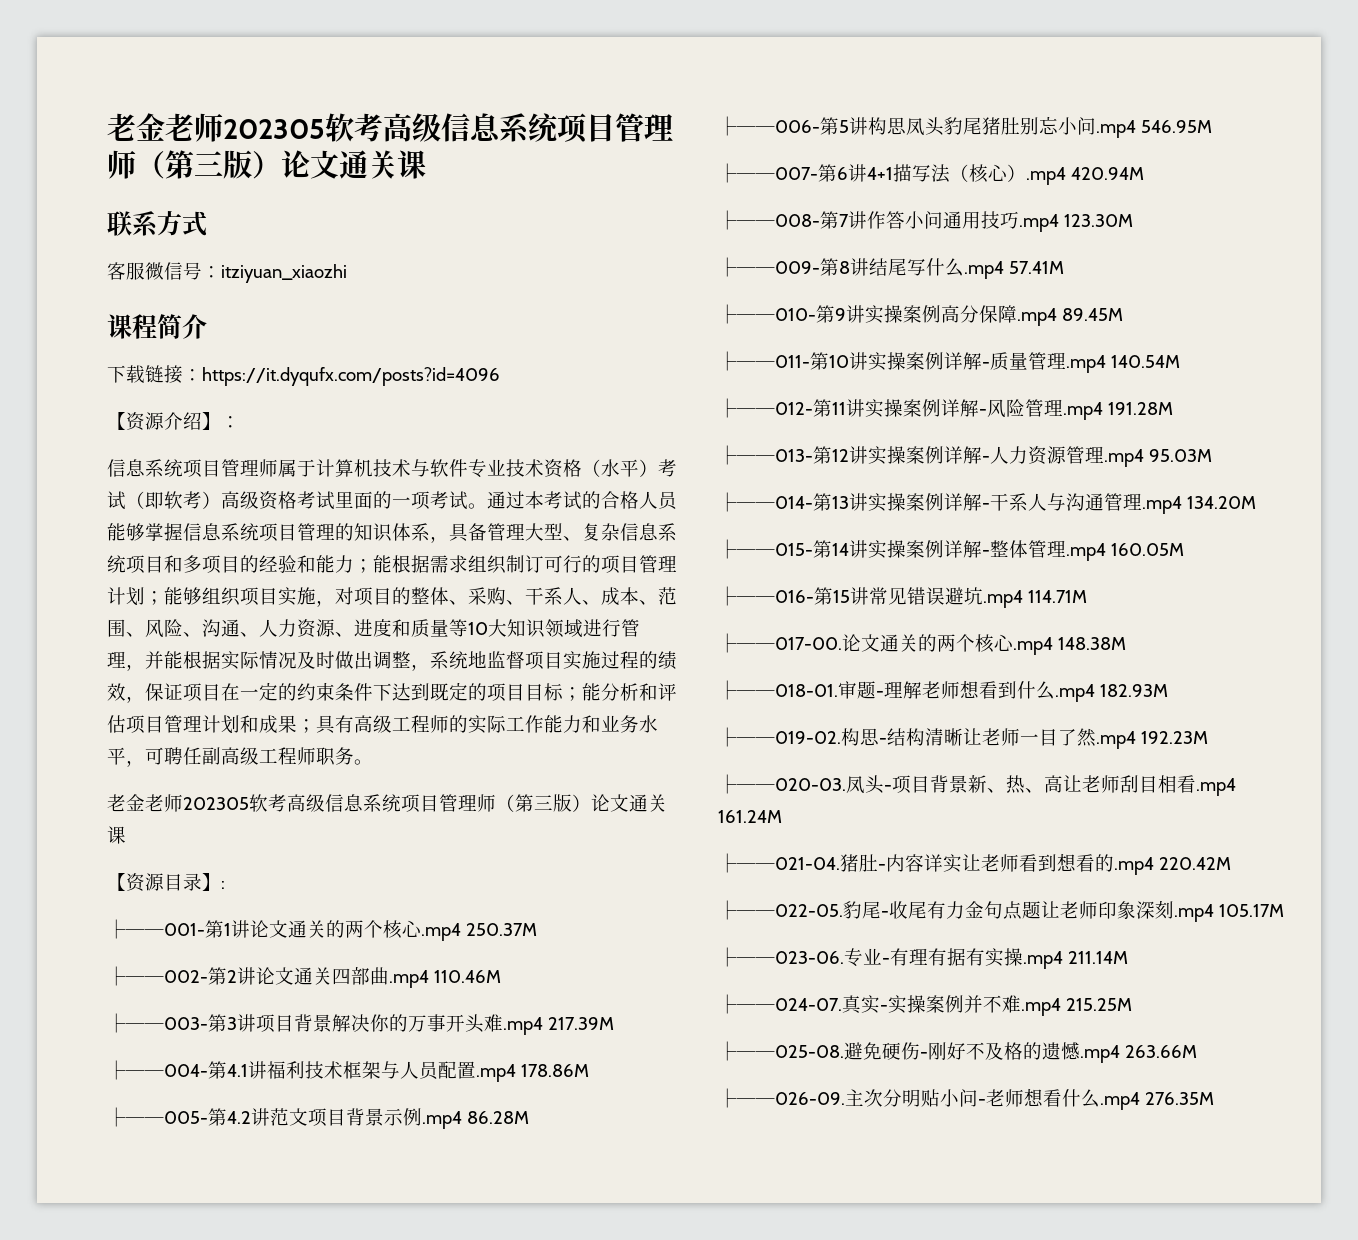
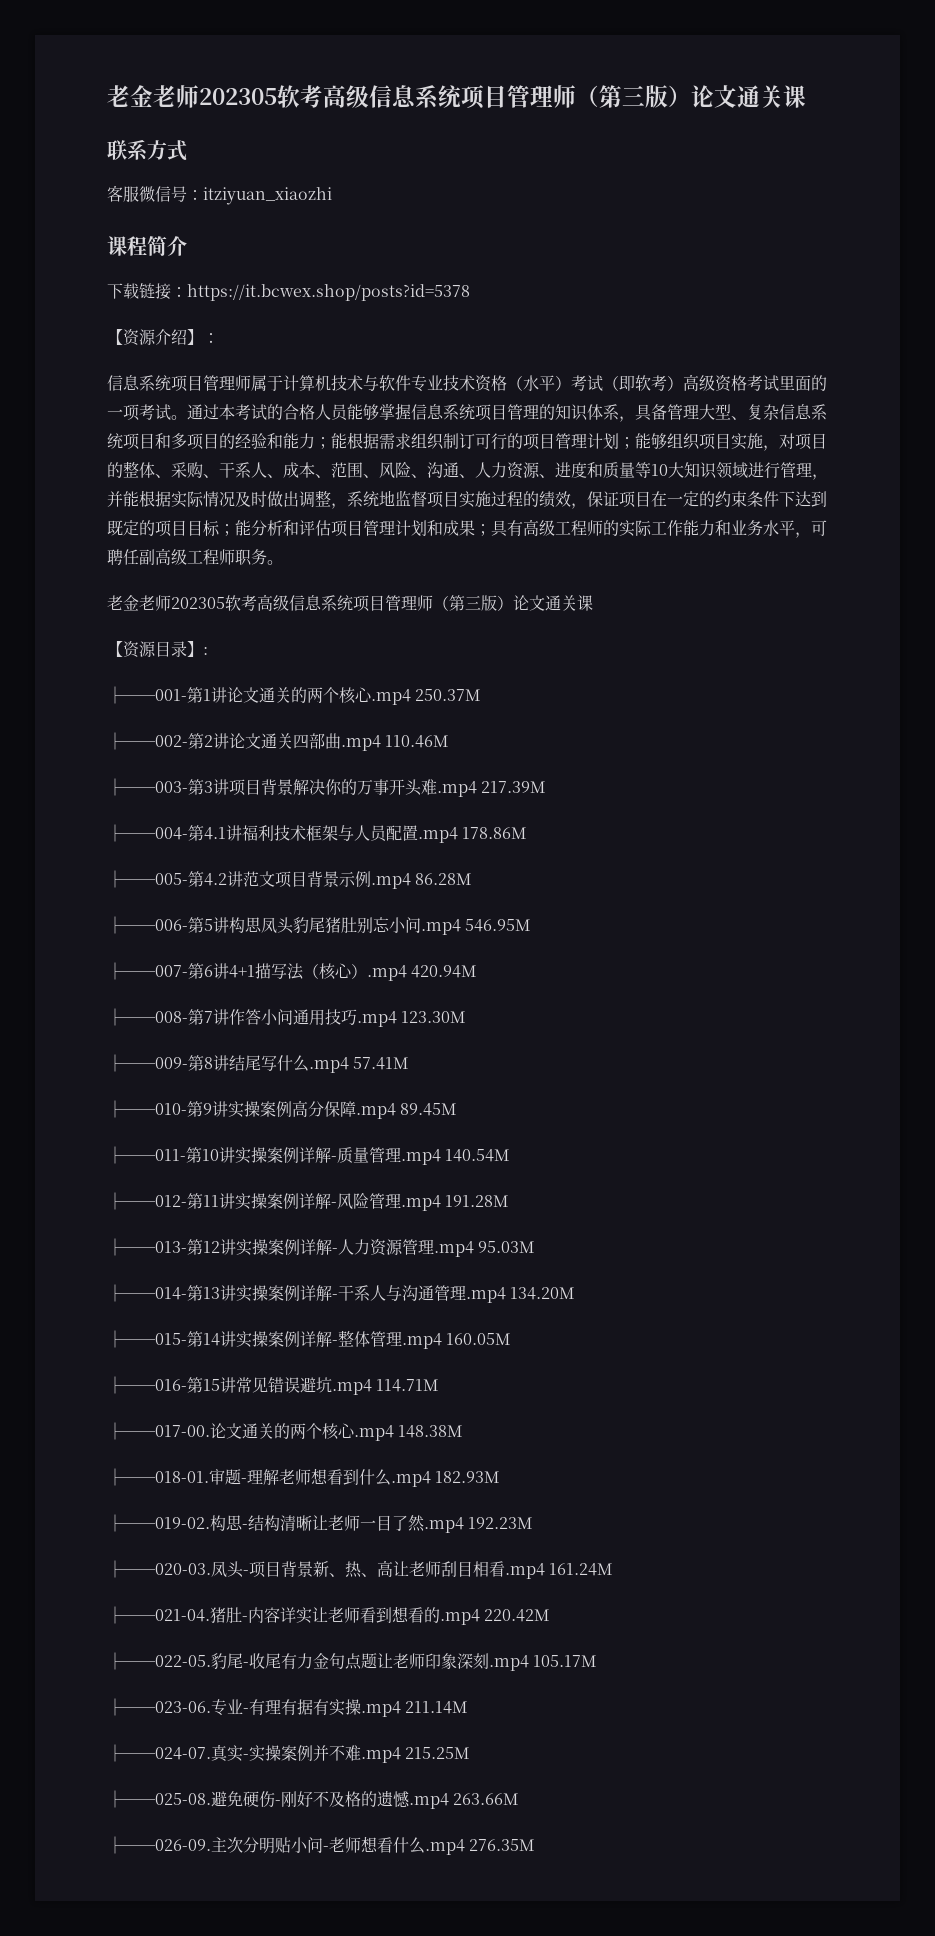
[202,367,500,386] https://it.dyqufx.com/posts?id=4096 -> [187,284,470,301] https://it.bcwex.shop/posts?id=5378

